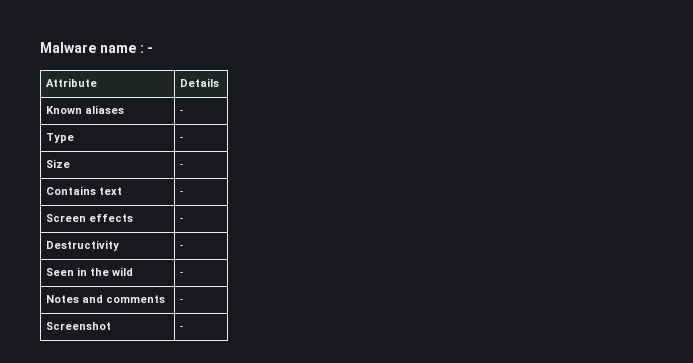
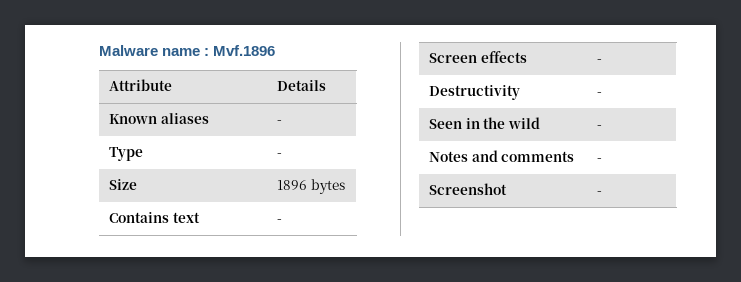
[147,47,154,53] - -> [213,45,276,56] Mvf.1896
[180,164,184,168] - -> [276,179,345,194] 1896 bytes

